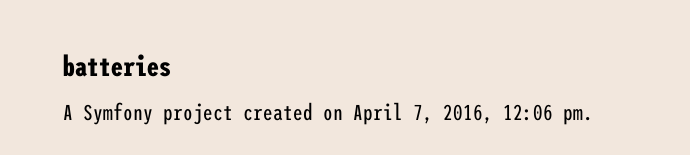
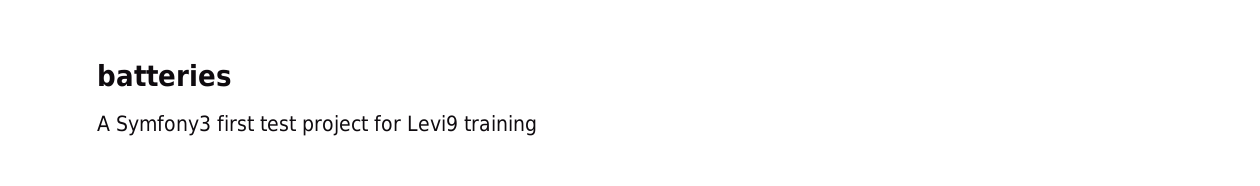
[83,102,593,125] Symfony project created on April 7, 2016, 12:06 pm. -> [116,115,537,136] Symfony3 first test project for Levi9 training

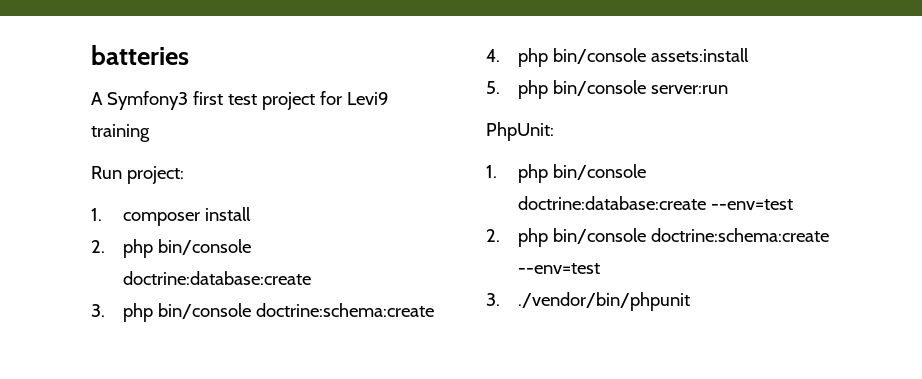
(537, 125) none -> [91,166,184,184] [91,207,251,226] [91,239,251,258] [122,271,311,285] [91,303,434,322] [486,48,749,67] [486,80,728,99] [486,122,554,141] [486,164,646,183] [517,196,793,210] [486,228,829,247] [517,263,600,274] [486,292,690,311] // Run project: // 1. composer install // 2. php bin/console doctrine:database:create // 3. php bin/console doctrine:schema:create // 4. php bin/console assets:install // 5. php bin/console server:run // PhpUnit: // 1. php bin/console doctrine:database:create --env=test // 2. php bin/console doctrine:schema:create --env=test // 3. ./vendor/bin/phpunit

